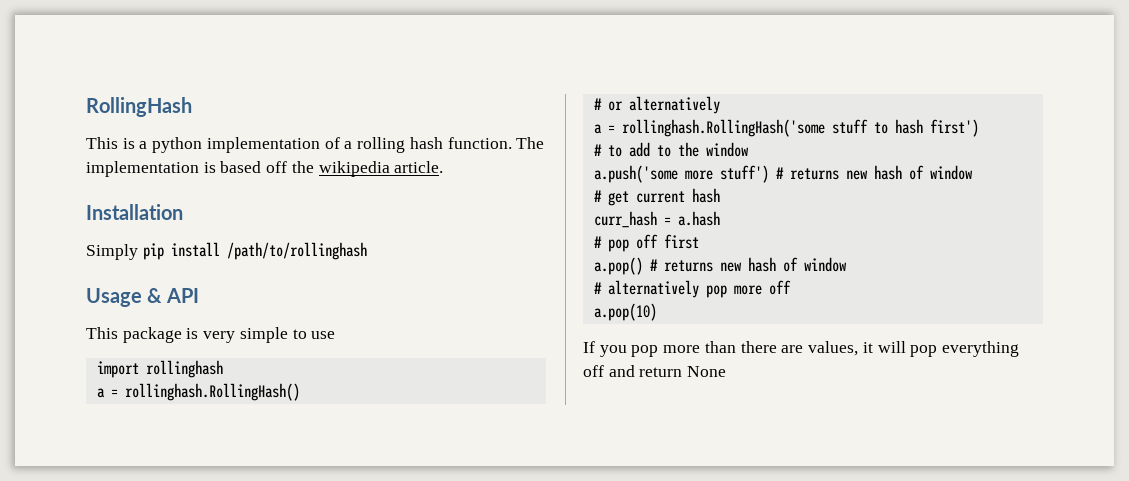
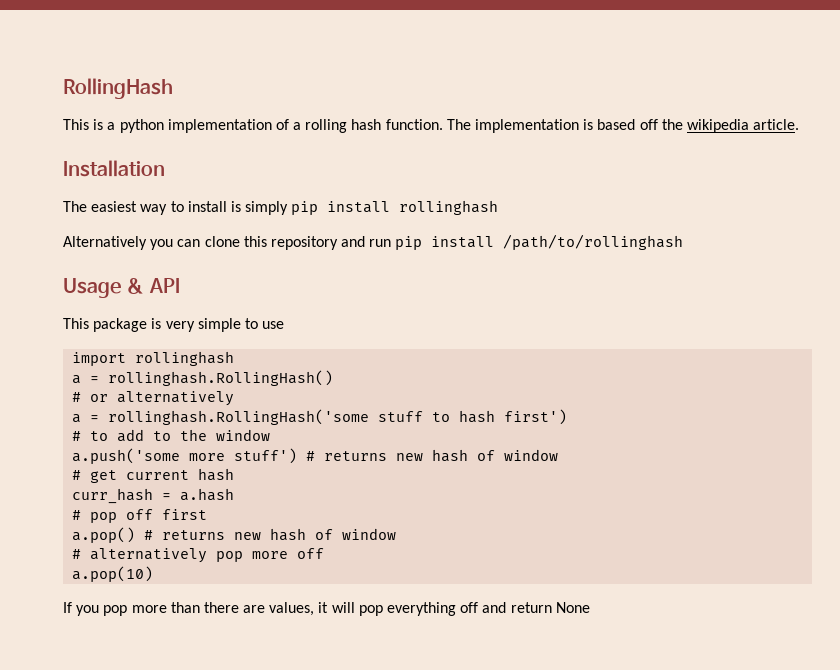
[86,244,138,260] Simply -> [63,200,499,215] [63,236,392,250] The easiest way to install is simply pip install rollinghash // Alternatively you can clone this repository and run

